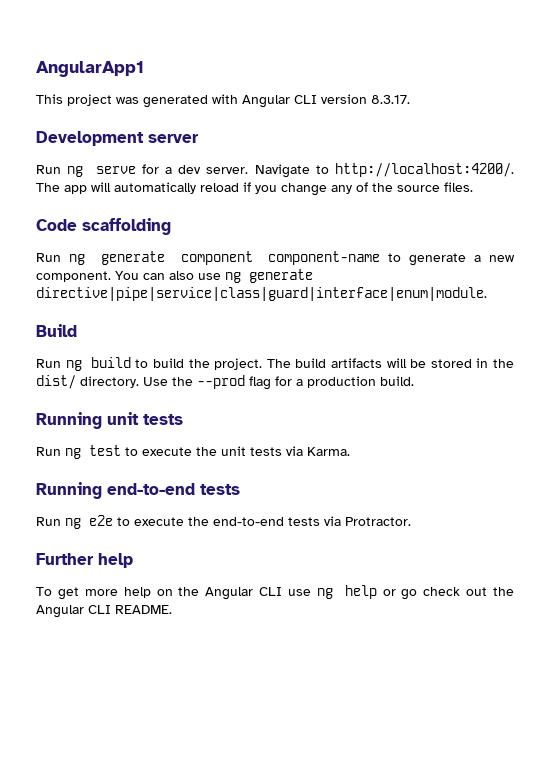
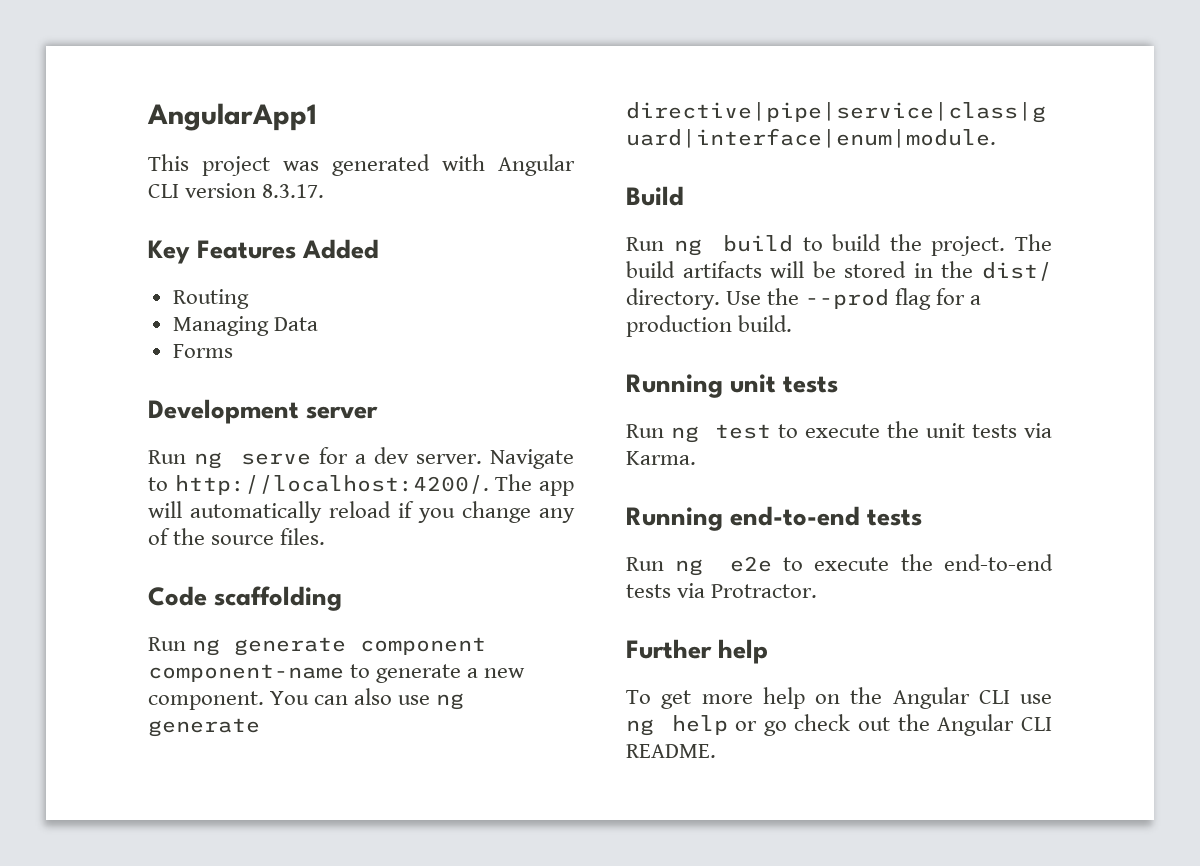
(410, 99) none -> [148,239,380,264] [172,289,249,309] [172,316,318,336] [172,344,233,358] // Key Features Added // Routing // Managing Data // Forms

